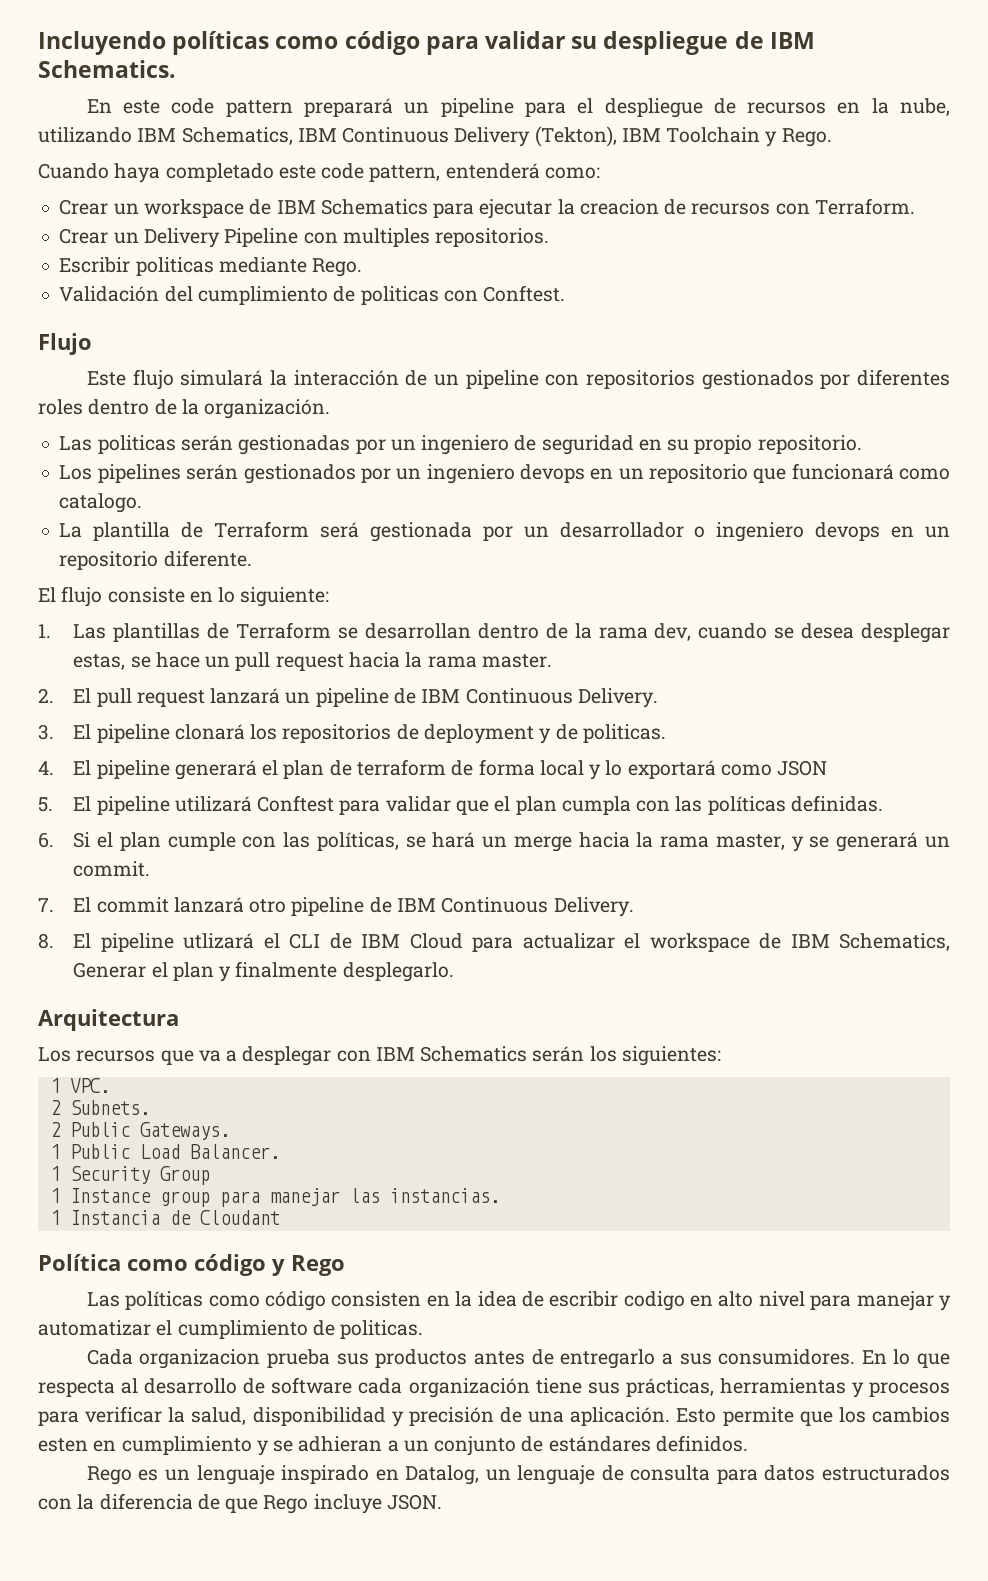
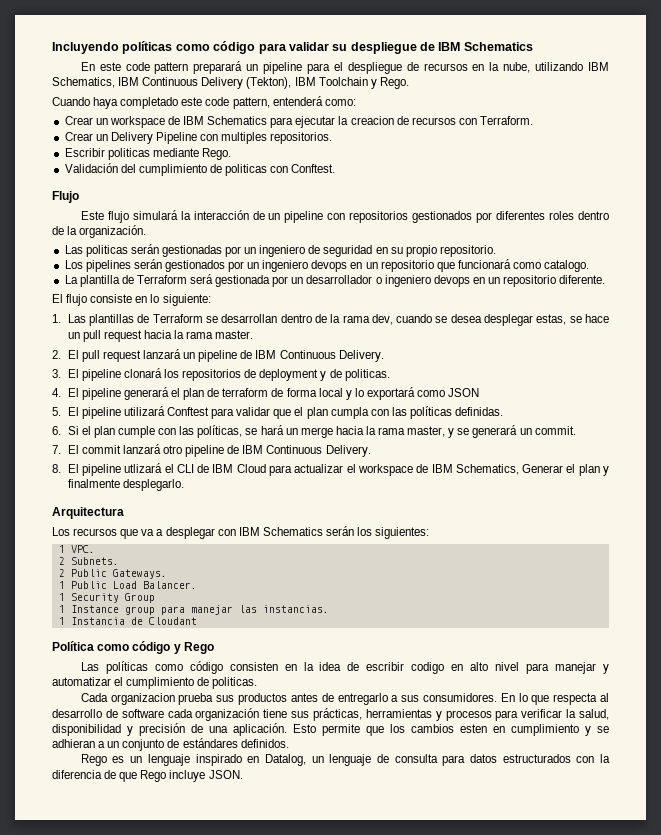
[38,60,176,78] Schematics. -> [463,42,533,51] Schematics

